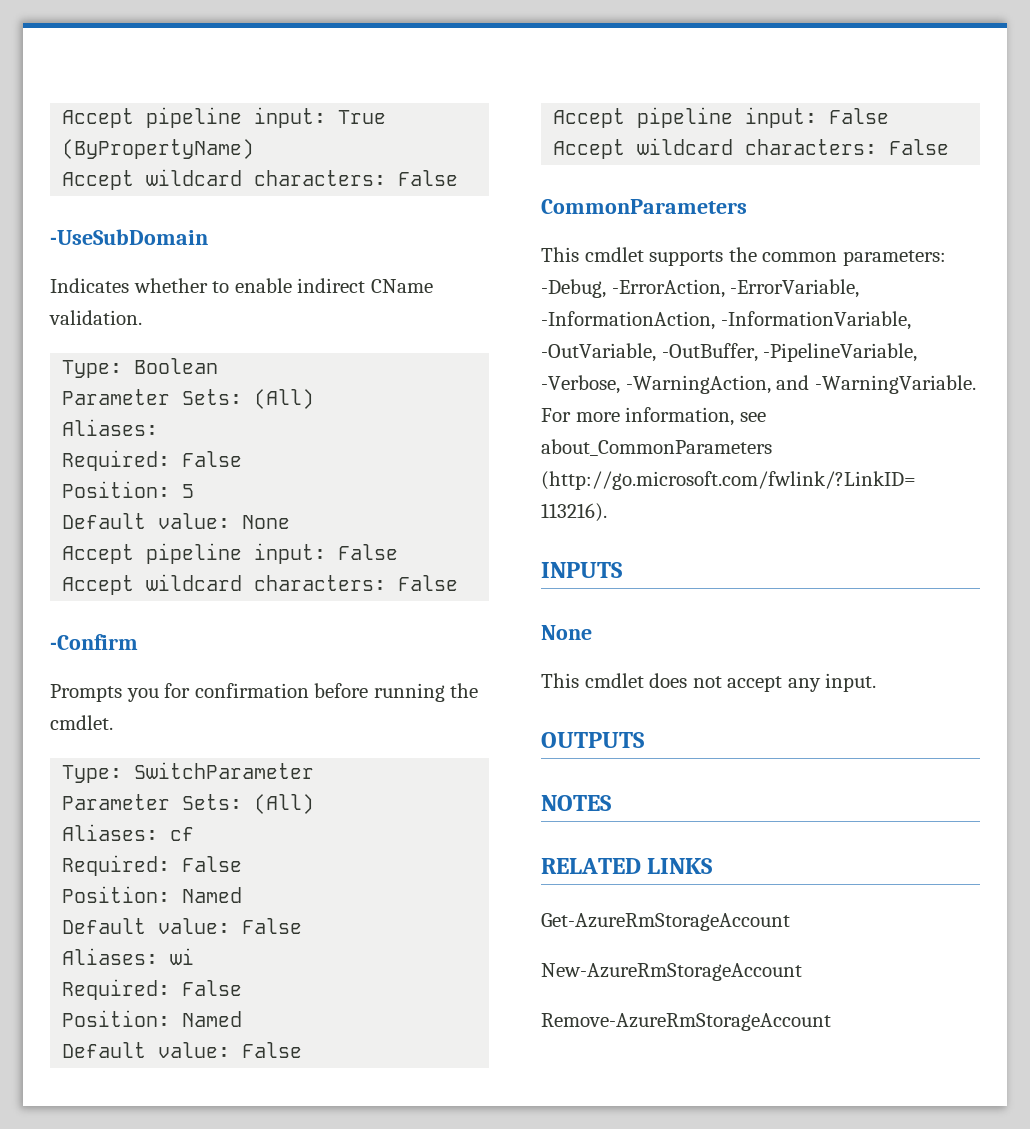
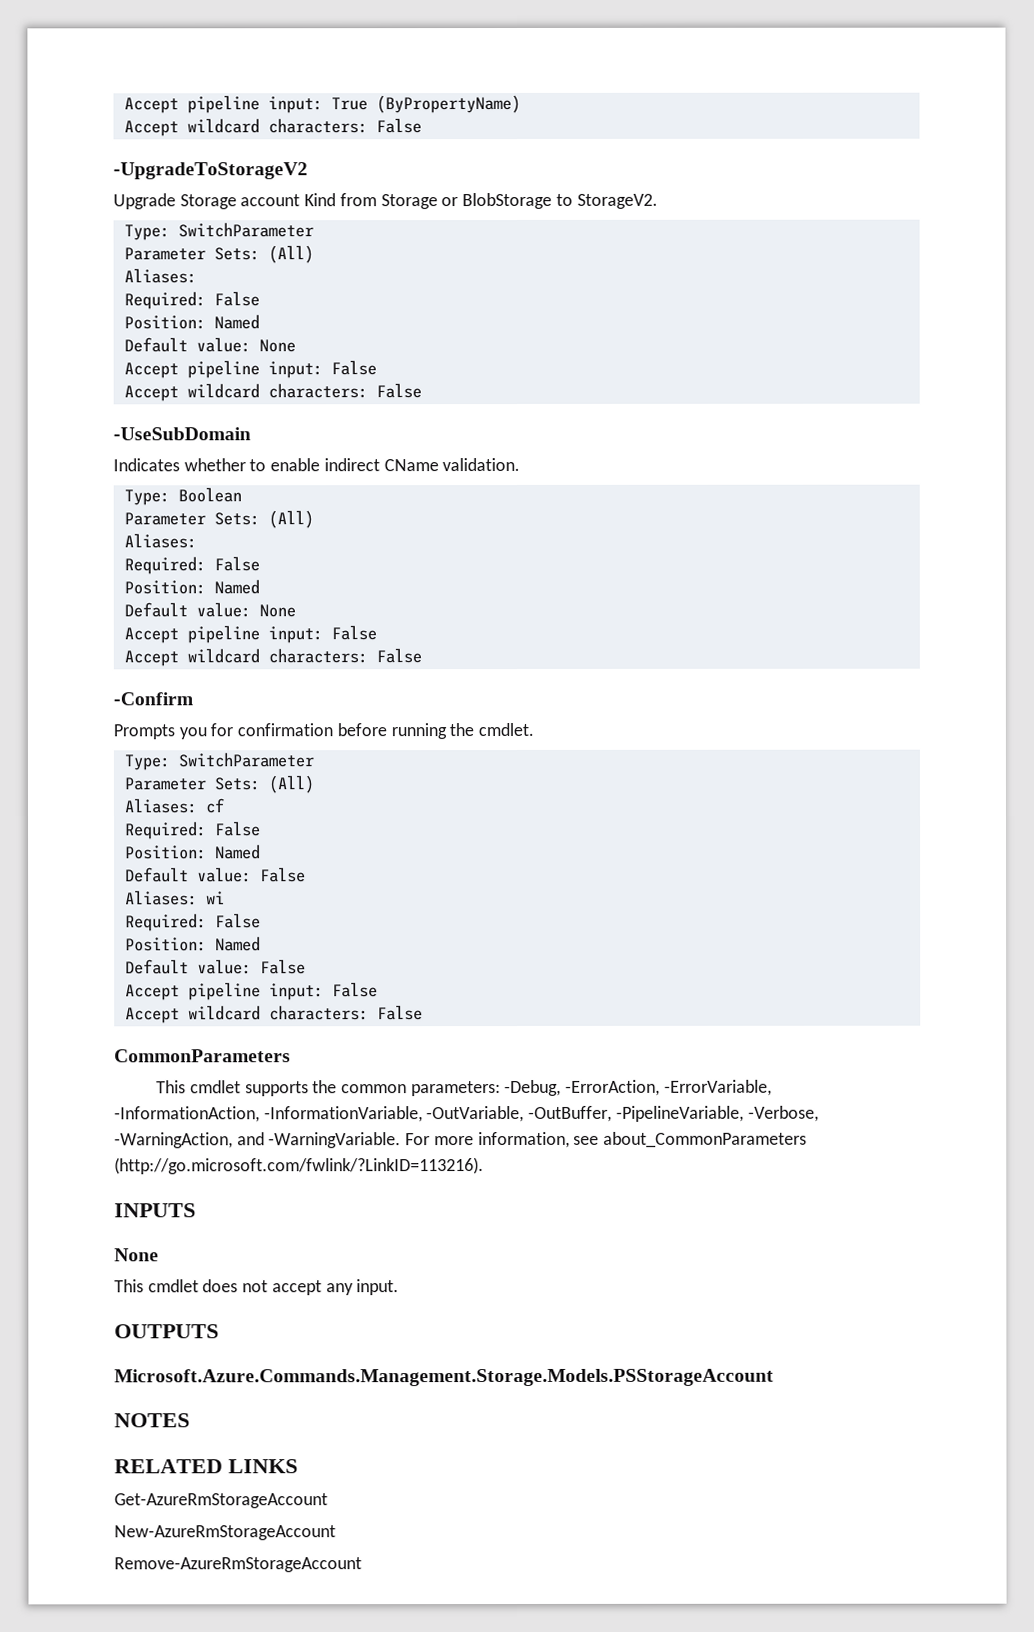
(459, 178) none -> [113,162,308,180] [113,192,658,210] [123,222,314,241] [123,245,314,264] [123,268,197,284] [123,291,260,310] [123,314,260,330] [123,337,296,353] [123,360,377,379] [123,383,422,402] // -UpgradeToStorageV2 // Upgrade Storage account Kind from Storage or BlobStorage to StorageV2. // Type: SwitchParameter // Parameter Sets: (All) // Aliases: // Required: False // Position: Named // Default value: None // Accept pipeline input: False // Accept wildcard characters: False
[182,484,195,498] 5 -> [213,579,260,595] Named
(644, 740) none -> [114,1368,774,1387] // Microsoft.Azure.Commands.Management.Storage.Models.PSStorageAccount

